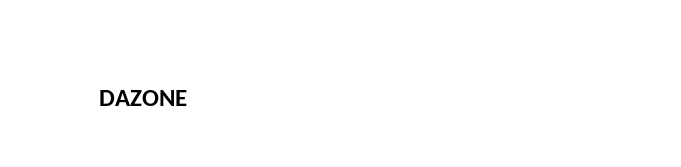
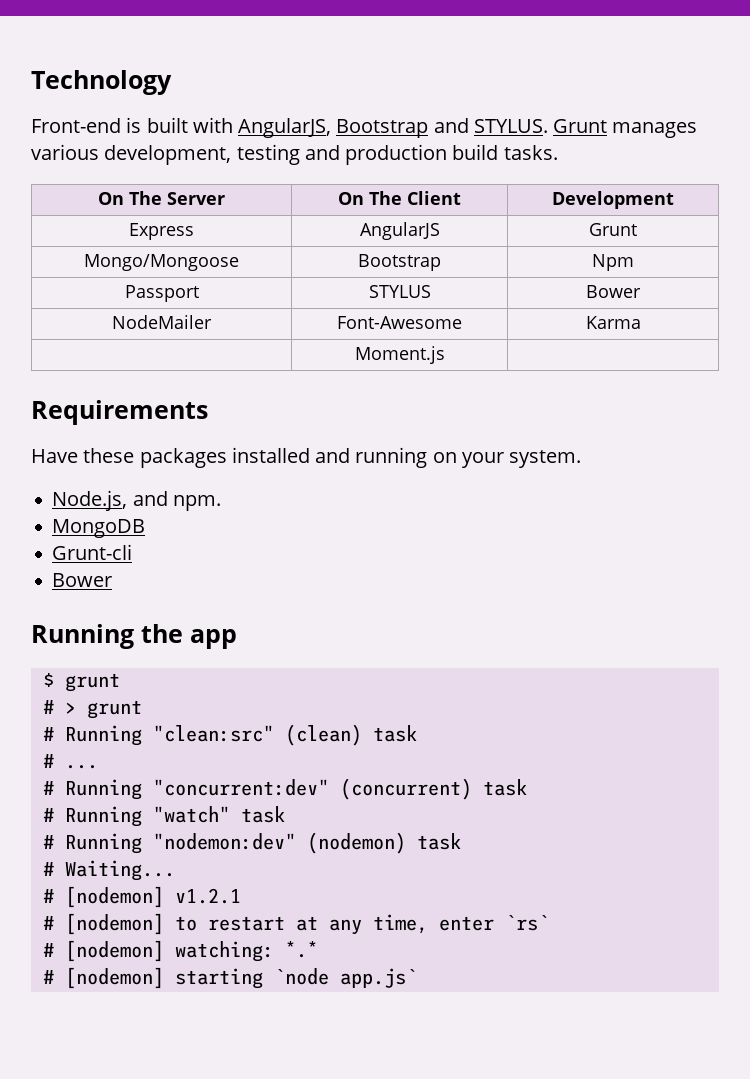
[99,90,187,106] DAZONE -> [31,70,172,95] [31,117,698,138] [31,144,558,165] [98,191,225,205] [338,191,461,205] [552,191,674,209] [129,223,194,240] [359,222,440,240] [589,223,637,236] [84,254,239,271] [358,254,441,271] [592,254,634,271] [124,285,199,302] [368,285,431,298] [586,285,641,298] [112,315,212,329] [337,316,462,329] [585,316,641,329] [354,346,445,364] [31,400,208,425] [31,447,582,468] [52,490,221,511] [52,519,146,538] [52,544,133,560] [52,573,113,587] [31,624,237,649] [42,673,120,692] [42,700,142,719] [42,724,417,746] [42,754,98,769] [42,778,527,800] [42,806,285,827] [42,832,461,854] [42,860,175,881] [42,886,241,908] [42,913,549,935] [42,940,318,962] [42,967,417,989] Technology // Front-end is built with AngularJS, Bootstrap and STYLUS. Grunt manages various development, testing and production build tasks. // On The Server | On The Client | Development // Express | AngularJS | Grunt // Mongo/Mongoose | Bootstrap | Npm // Passport | STYLUS | Bower // NodeMailer | Font-Awesome | Karma // | Moment.js | // Requirements // Have these packages installed and running on your system. // Node.js, and npm. // MongoDB // Grunt-cli // Bower // Running the app // $ grunt // # > grunt // # Running "clean:src" (clean) task // # ... // # Running "concurrent:dev" (concurrent) task // # Running "watch" task // # Running "nodemon:dev" (nodemon) task // # Waiting... // # [nodemon] v1.2.1 // # [nodemon] to restart at any time, enter `rs` // # [nodemon] watching: *.* // # [nodemon] starting `node app.js`

